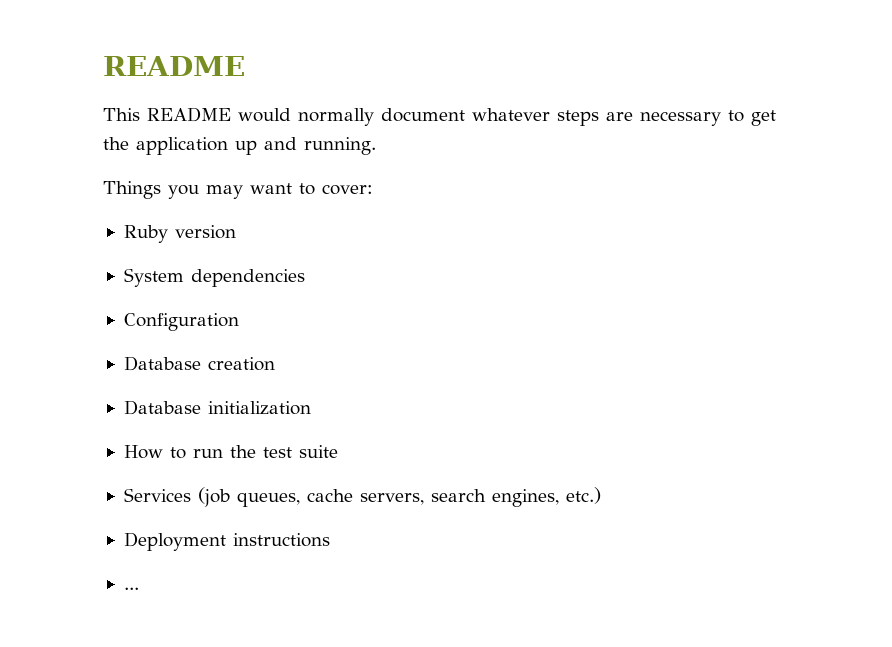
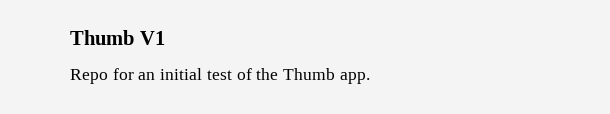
[103,56,245,76] [103,107,776,126] [103,137,376,155] [103,181,373,199] [123,225,236,243] [123,268,305,287] [123,313,239,331] [123,356,275,371] [123,400,311,415] [123,445,338,459] [123,487,601,507] [123,532,330,551] [123,587,139,590] README // This README would normally document whatever steps are necessary to get the application up and running. // Things you may want to cover: // Ruby version // System dependencies // Configuration // Database creation // Database initialization // How to run the test suite // Services (job queues, cache servers, search engines, etc.) // Deployment instructions // ... -> [70,30,165,45] [70,68,370,84] Thumb V1 // Repo for an initial test of the Thumb app.

